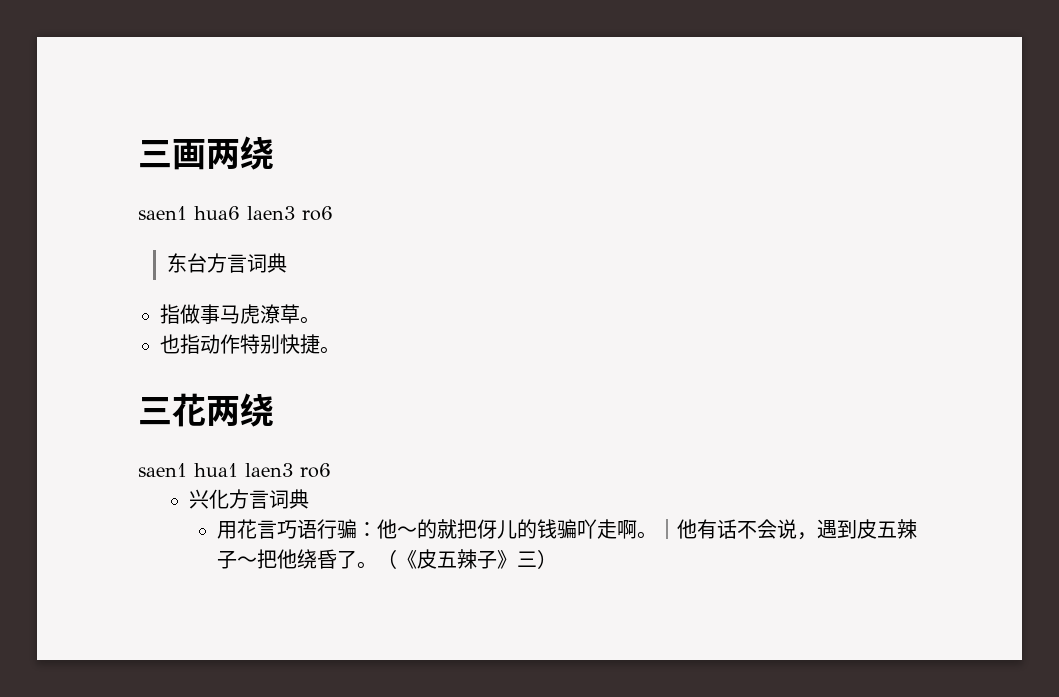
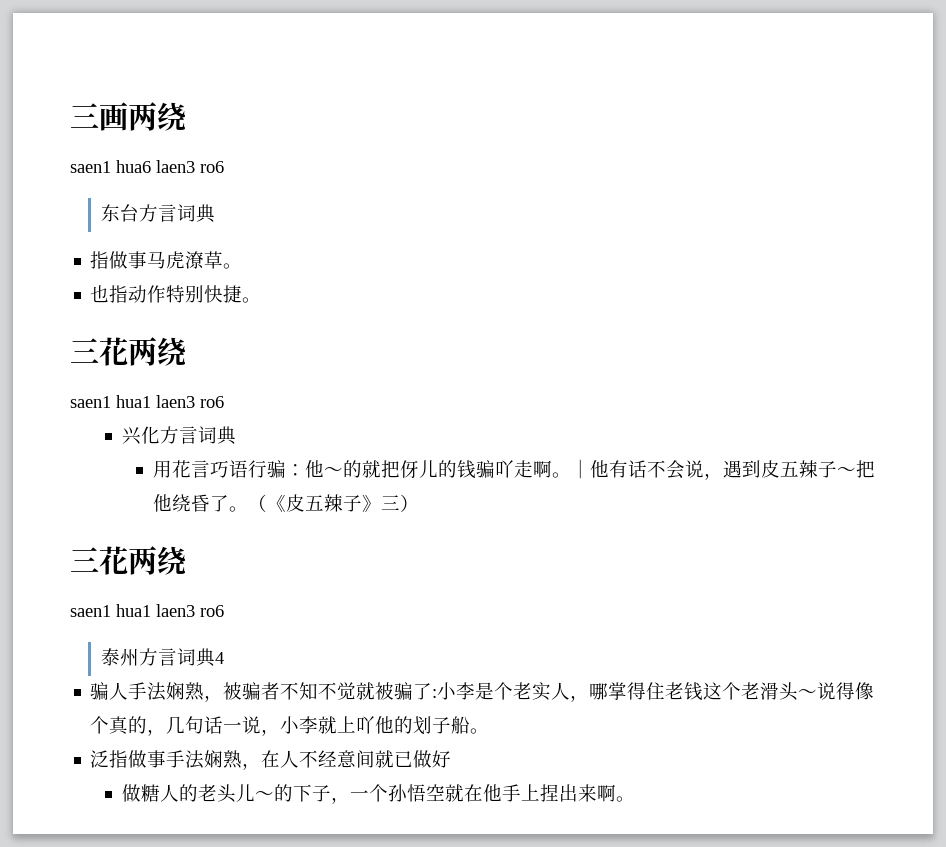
(558, 559) none -> [70,546,186,575] [70,604,224,617] [101,648,225,667] [90,682,875,702] [90,716,490,736] [90,750,452,770] [121,784,635,804] // 三花两绕 // saen1 hua1 laen3 ro6 // 泰州方言词典4 // 骗人手法娴熟，被骗者不知不觉就被骗了:小李是个老实人，哪掌得住老钱这个老滑头～说得像个真的，几句话一说，小李就上吖他的划子船。 // 泛指做事手法娴熟，在人不经意间就已做好 // 做糖人的老头儿～的下子，一个孙悟空就在他手上捏出来啊。

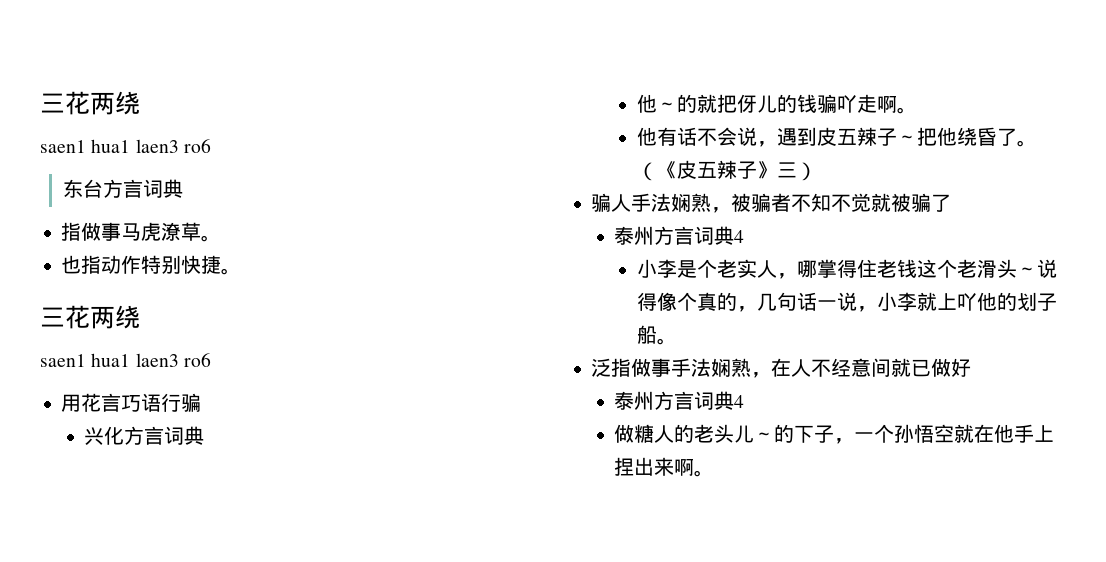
[70,102,186,131] [70,160,151,173] 三画两绕 // saen1 hua6 -> [40,91,140,115] [40,139,131,153] 三花两绕 // saen1 hua1
(224, 402) none -> [61,393,202,412] // 用花言巧语行骗
[152,460,305,478] 用花言巧语行骗： -> (205, 435) none
[570,459,590,479] ｜ -> (917, 110) //
[70,546,186,575] [70,604,224,617] [101,648,225,667] // 三花两绕 // saen1 hua1 laen3 ro6 // 泰州方言词典4 -> (817, 171) none
[432,689,438,698] : -> [614,226,745,246] // 泰州方言词典4 //
(452, 759) none -> [614,391,745,411] // 泰州方言词典4

